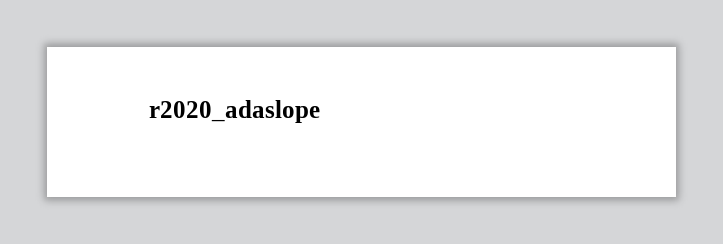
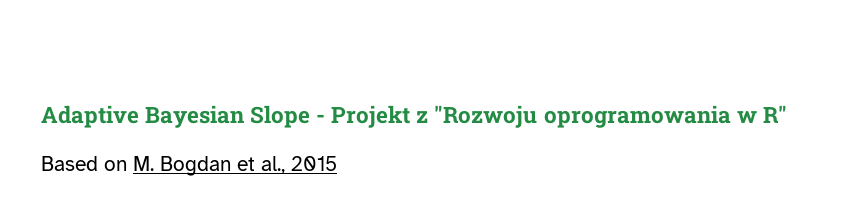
[149,100,320,123] r2020_adaslope -> [41,105,787,128] [41,156,337,176] Adaptive Bayesian Slope - Projekt z "Rozwoju oprogramowania w R" // Based on M. Bogdan et al., 2015

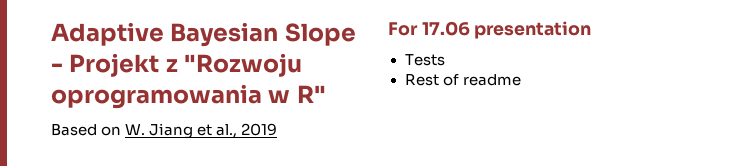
[133,156,337,176] M. Bogdan et al., 2015 -> [125,123,278,139] [388,21,592,39] [404,54,445,66] [404,74,521,86] W. Jiang et al., 2019 // For 17.06 presentation // Tests // Rest of readme

